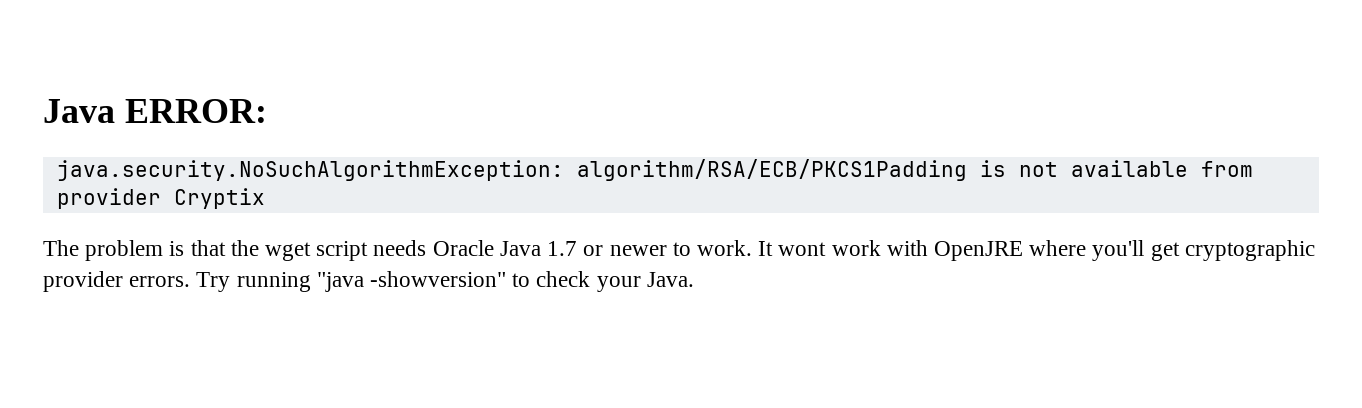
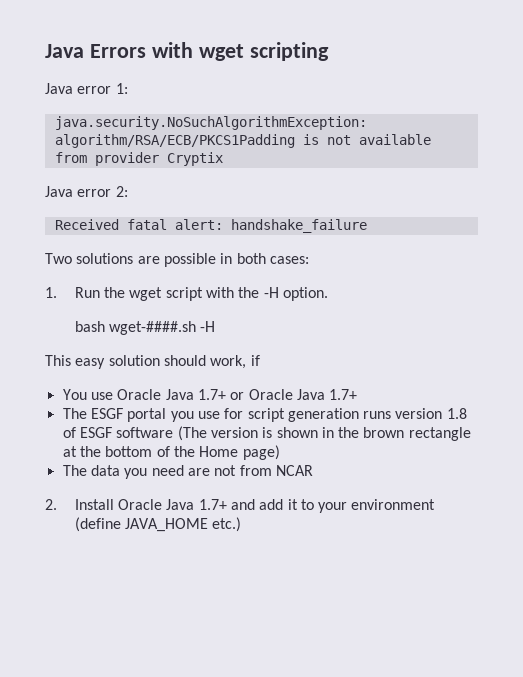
[43,99,267,123] Java ERROR: -> [45,42,329,61] [45,83,128,94] Java Errors with wget scripting // Java error 1:
[43,240,1315,261] [43,271,694,292] The problem is that the wget script needs Oracle Java 1.7 or newer to work. It wont work with OpenJRE where you'll get cryptographic provider errors. Try running "java -showversion" to check your Java. -> [45,186,128,197] [54,219,367,233] [45,253,309,267] [45,287,328,301] [74,321,216,335] [45,355,260,369] [62,389,358,400] [62,408,467,422] [62,426,471,441] [62,445,280,460] [62,465,313,479] [45,499,436,513] [74,517,242,532] Java error 2: // Received fatal alert: handshake_failure // Two solutions are possible in both cases: // 1. Run the wget script with the -H option. // bash wget-####.sh -H // This easy solution should work, if // You use Oracle Java 1.7+ or Oracle Java 1.7+ // The ESGF portal you use for script generation runs version 1.8 of ESGF software (The version is shown in the brown rectangle at the bottom of the Home page) // The data you need are not from NCAR // 2. Install Oracle Java 1.7+ and add it to your environment (define JAVA_HOME etc.)

